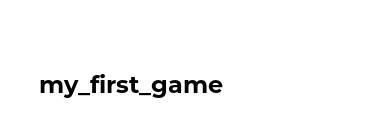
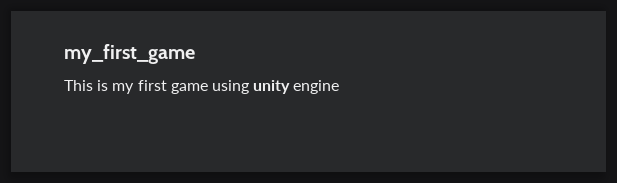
(223, 86) none -> [64,80,340,94] // This is my first game using unity engine

